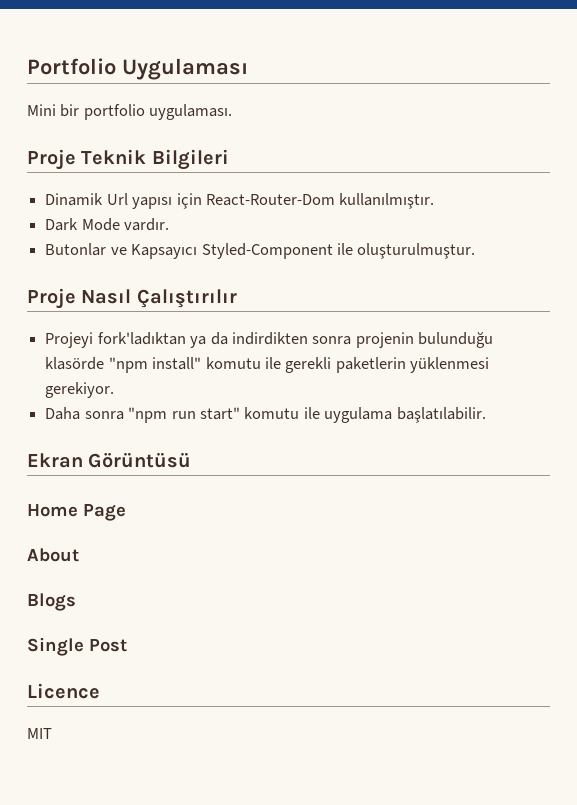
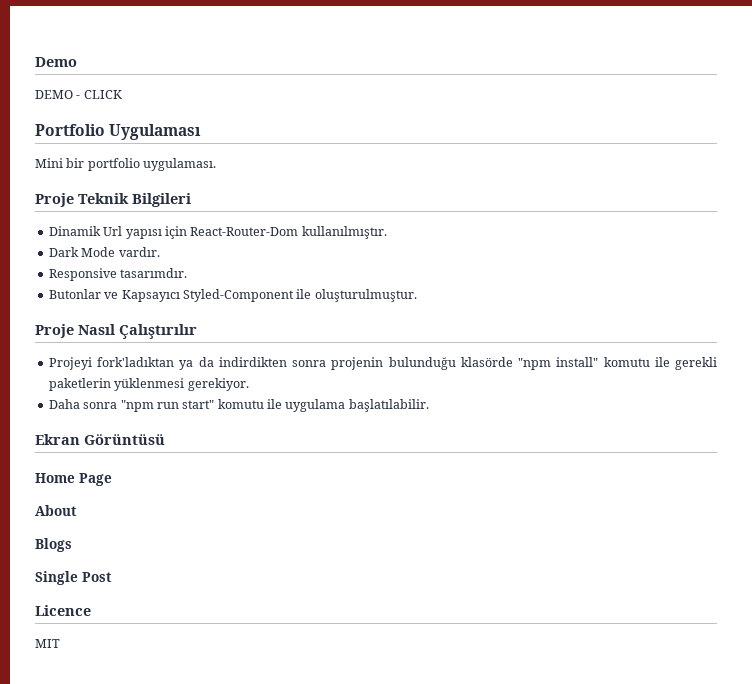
(27, 66) none -> [35,57,77,67] [35,90,122,99] Demo // DEMO - CLICK //
(170, 224) none -> [48,268,188,281] // Responsive tasarımdır.

